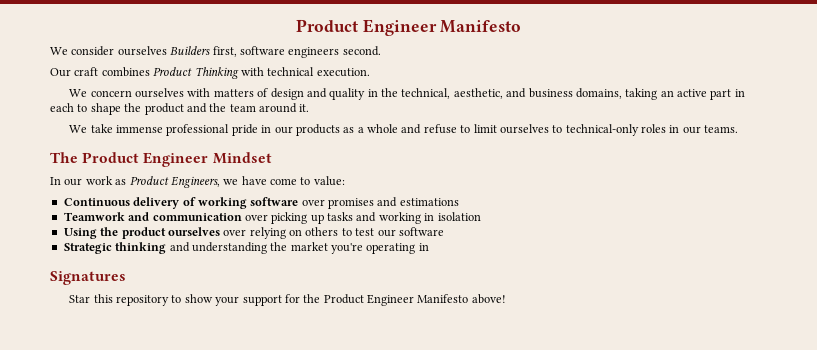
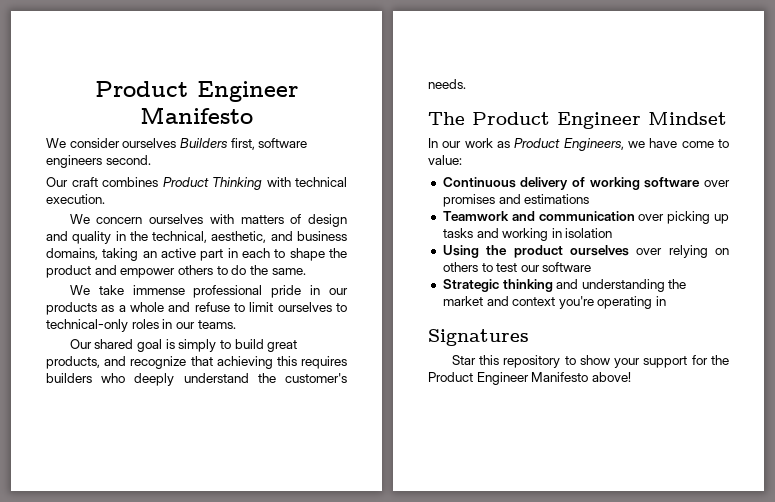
[209,103,310,113] the team around it. -> [120,265,306,278] empower others to do the same.
(739, 129) none -> [69,339,298,352] [46,356,347,369] [46,373,347,386] [428,79,466,89] // Our shared goal is simply to build great products, and recognize that achieving this requires builders who deeply understand the customer's needs.
(328, 246) none -> [486,296,556,306] and context

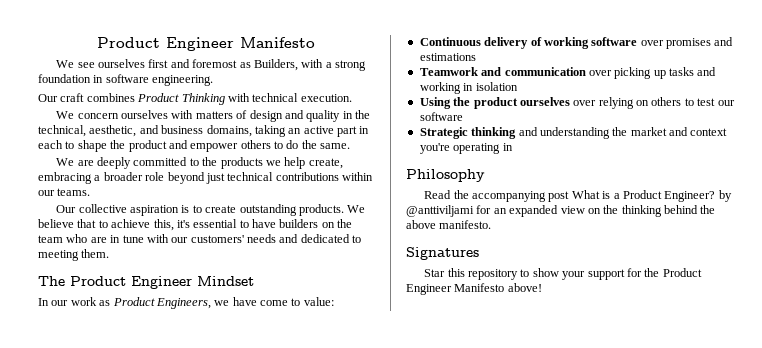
[69,138,308,150] [46,155,151,168] consider ourselves Builders first, software engineers second. -> [77,59,367,71] [38,74,214,86] see ourselves first and foremost as Builders, with a strong foundation in software engineering.
[98,285,348,298] [46,302,347,315] [46,319,236,332] [69,339,298,352] [46,356,347,369] [46,373,347,386] [428,79,466,89] take immense professional pride in our products as a whole and refuse to limit ourselves to technical-only roles in our teams. // Our shared goal is simply to build great products, and recognize that achieving this requires builders who deeply understand the customer's needs. -> [77,157,343,169] [38,172,373,184] [38,188,91,196] [56,204,366,216] [38,219,353,231] [38,234,362,243] [38,249,110,261] are deeply committed to the products we help create, embracing a broader role beyond just technical contributions within our teams. // Our collective aspiration is to create outstanding products. We believe that to achieve this, it's essential to have builders on the team who are in tune with our customers' needs and dedicated to meeting them.
(667, 301) none -> [406,169,485,182] [424,190,732,202] [406,205,716,217] [406,220,492,229] // Philosophy // Read the accompanying post What is a Product Engineer? by @anttiviljami for an expanded view on the thinking behind the above manifesto.

